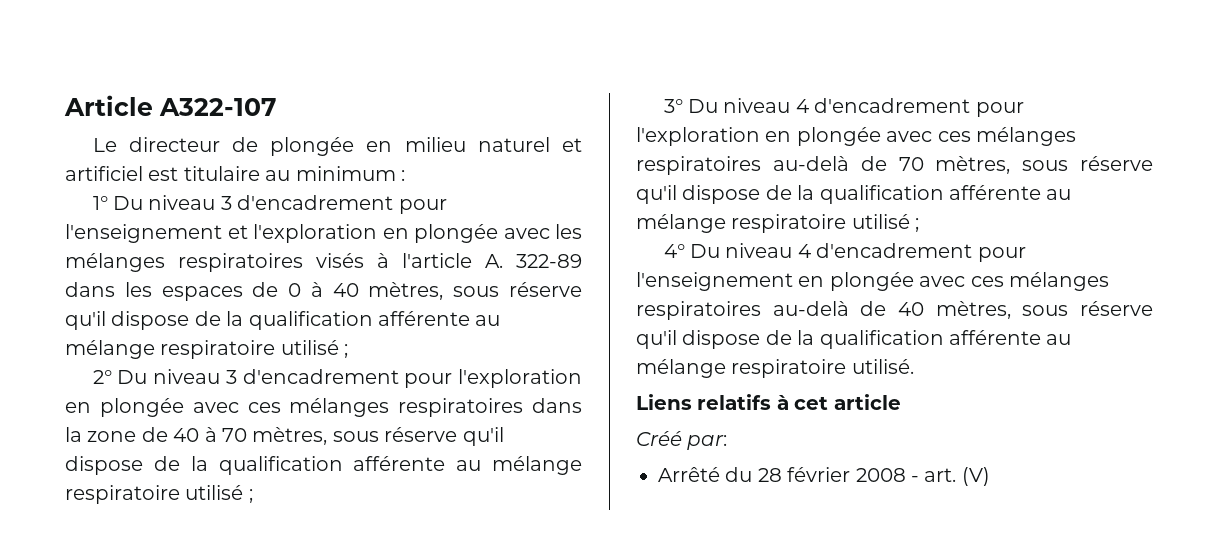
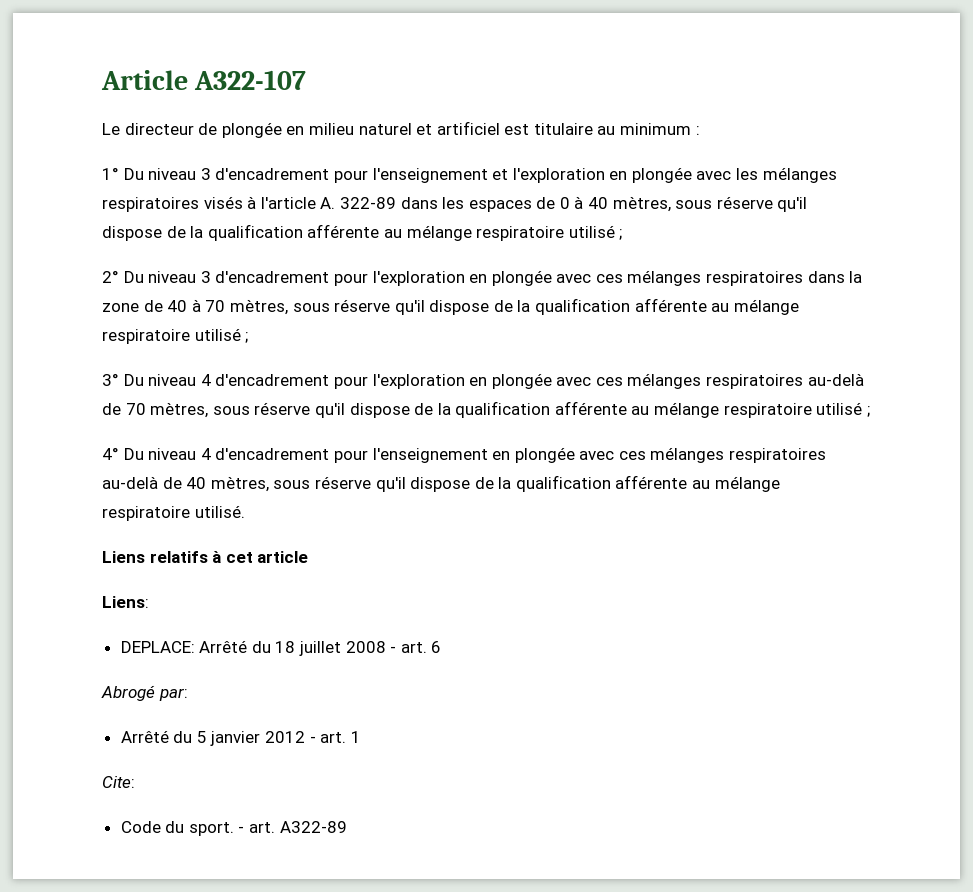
[636,431,728,450] [658,467,990,486] Créé par: // Arrêté du 28 février 2008 - art. (V) -> [102,596,149,608] [120,640,442,656] [101,685,188,701] [120,730,361,746] [102,776,135,788] [120,821,347,836] Liens: // DEPLACE: Arrêté du 18 juillet 2008 - art. 6 // Abrogé par: // Arrêté du 5 janvier 2012 - art. 1 // Cite: // Code du sport. - art. A322-89

